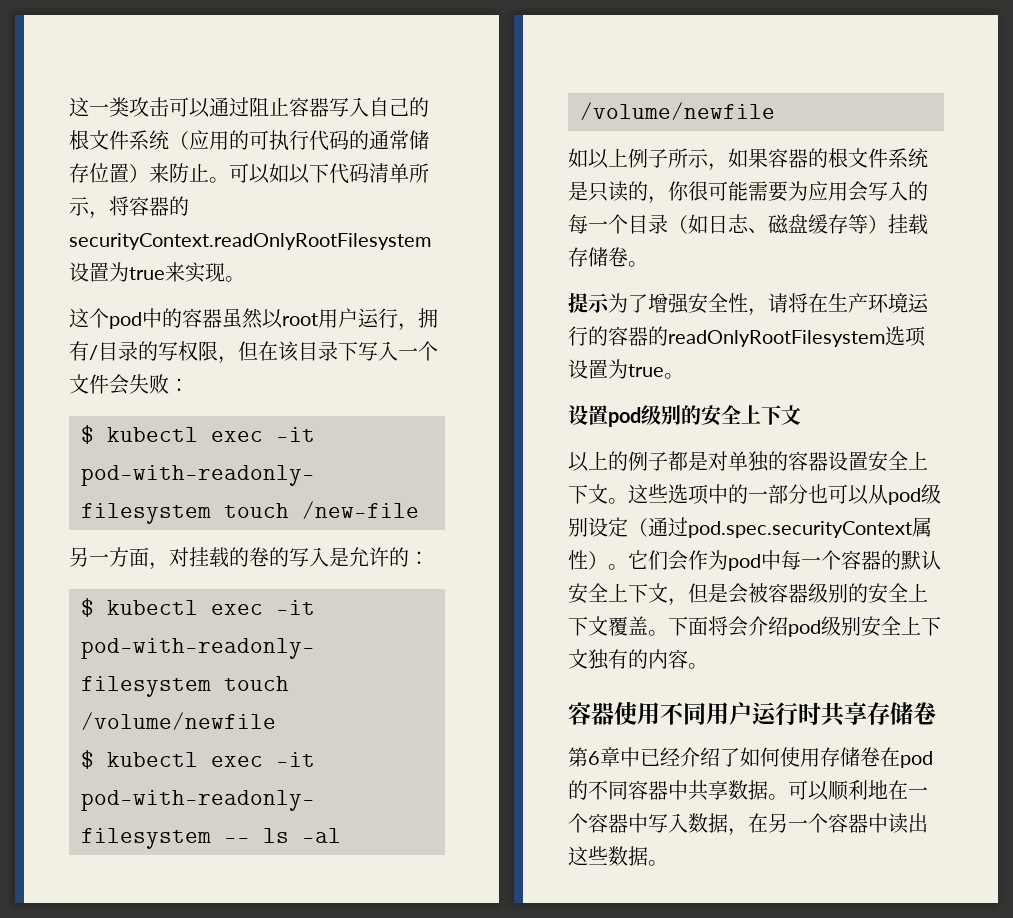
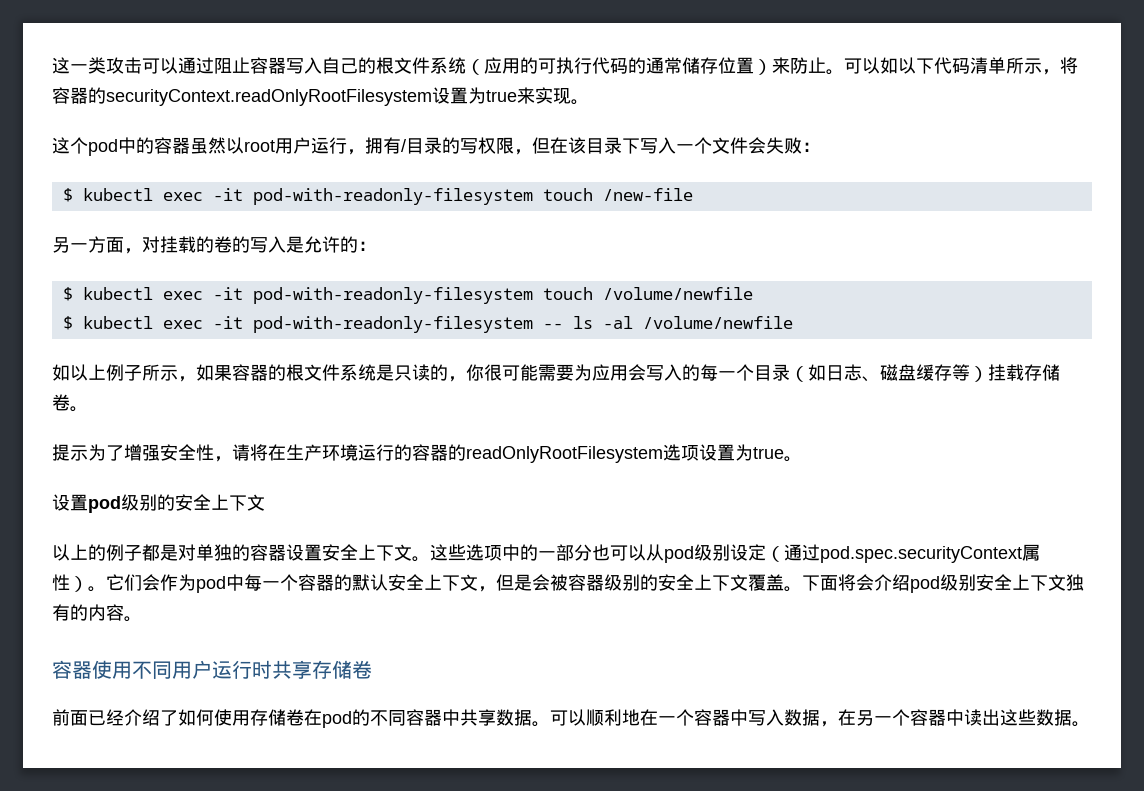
[568,747,640,767] 第6章中 -> [52,709,88,726] 前面

